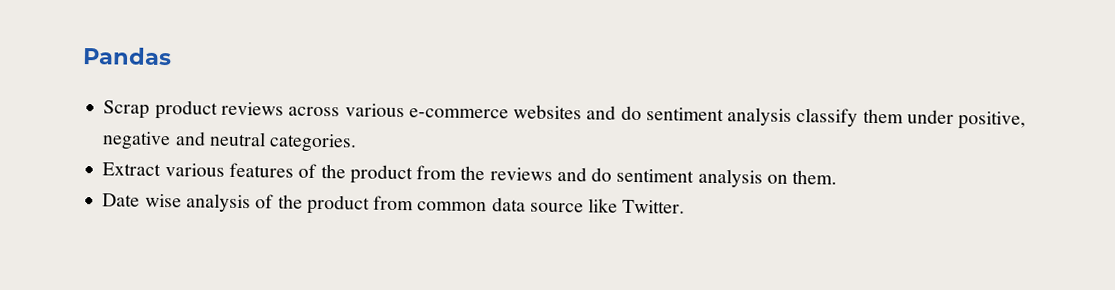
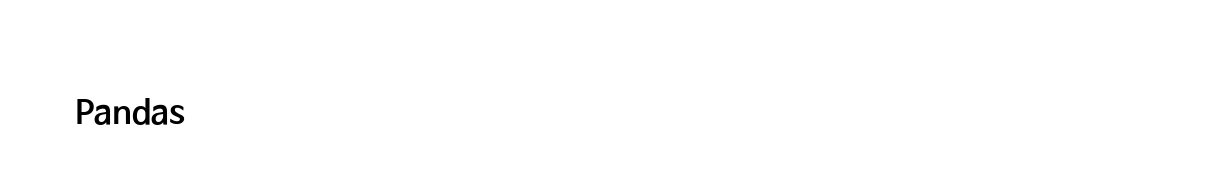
[103,99,1027,130] [102,131,358,153] [102,162,838,188] [102,193,686,215] // Scrap product reviews across various e-commerce websites and do sentiment analysis classify them under positive, negative and neutral categories. // Extract various features of the product from the reviews and do sentiment analysis on them. // Date wise analysis of the product from common data source like Twitter. -> (185, 111) none

